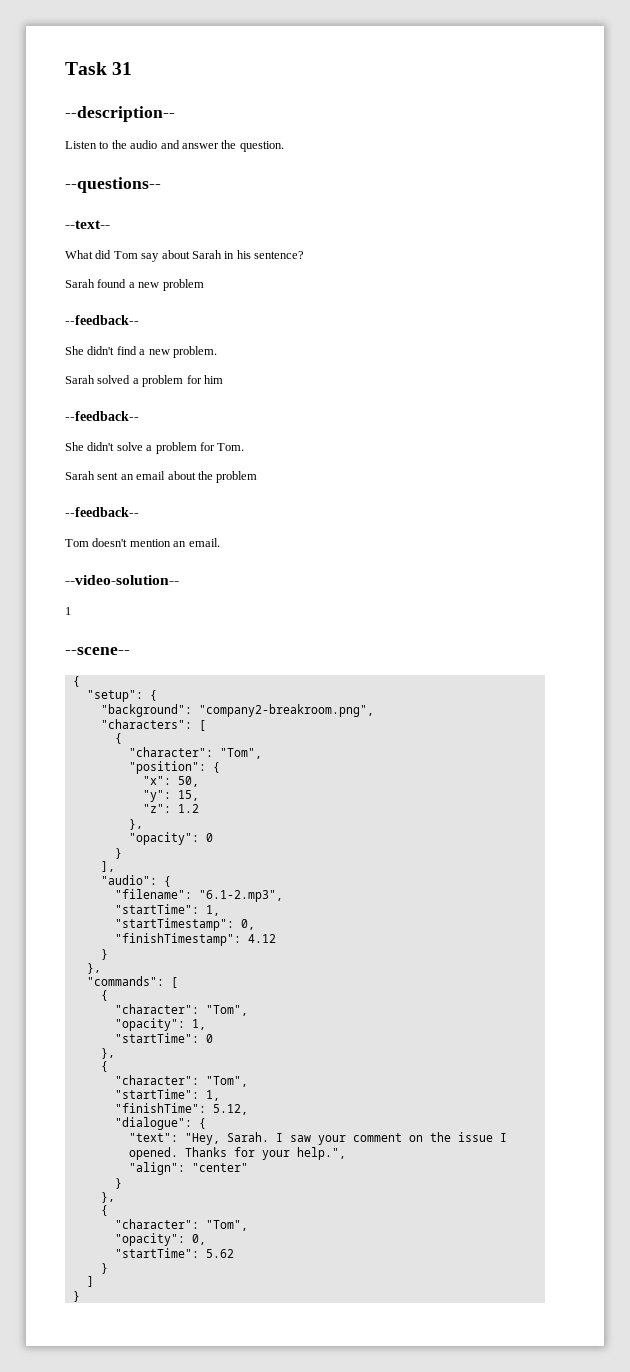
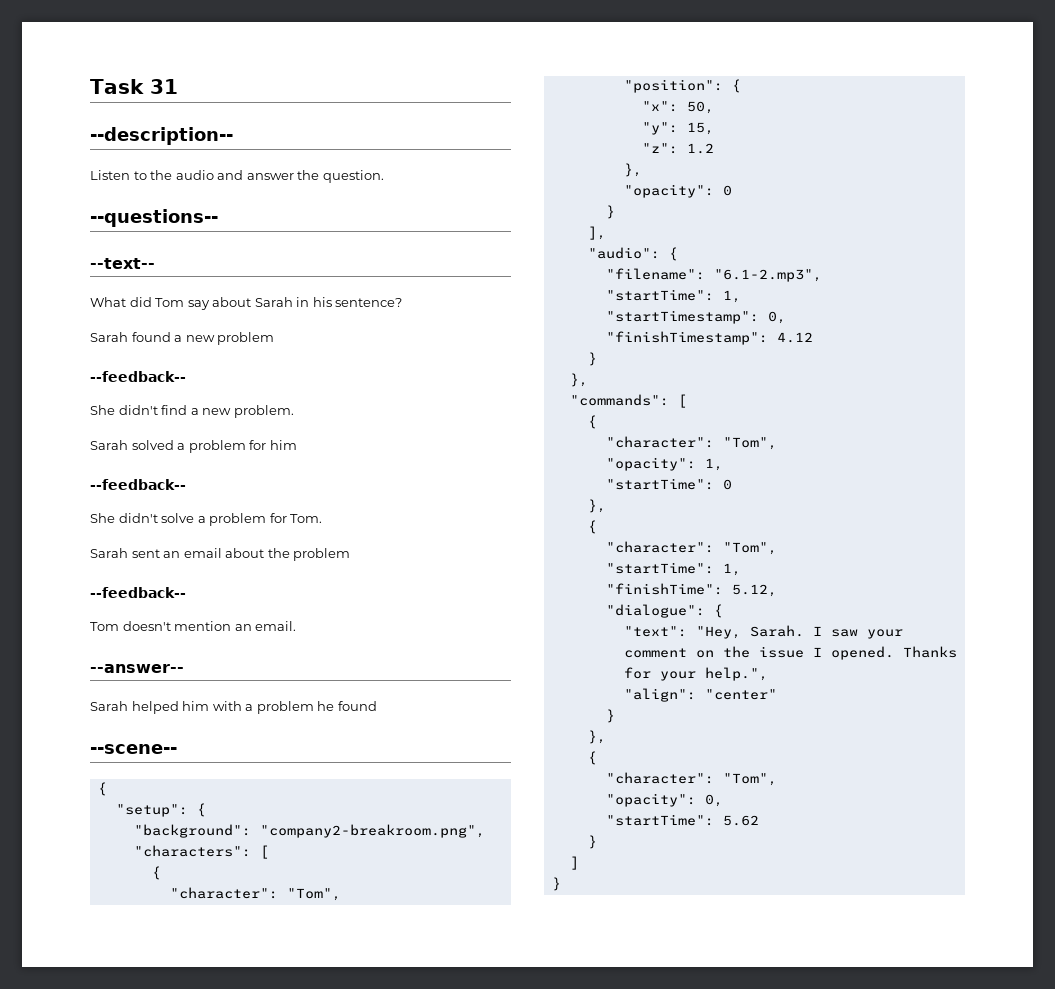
[65,575,179,585] [65,607,71,615] --video-solution-- // 1 -> [90,664,184,673] [90,701,377,714] --answer-- // Sarah helped him with a problem he found

